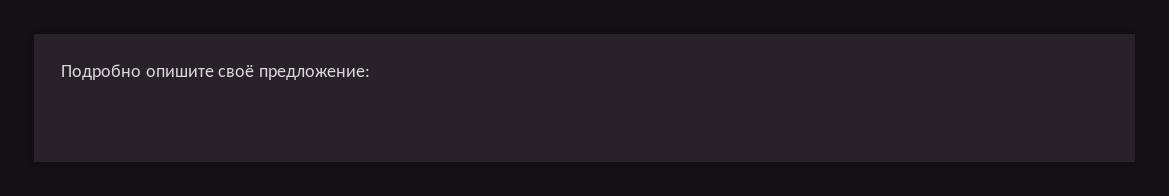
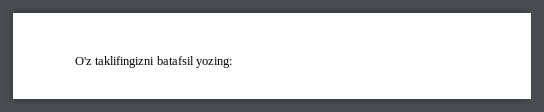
[61,64,371,80] Подробно опишите своё предложение: -> [75,56,233,68] O'z taklifingizni batafsil yozing:

